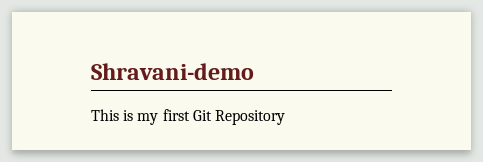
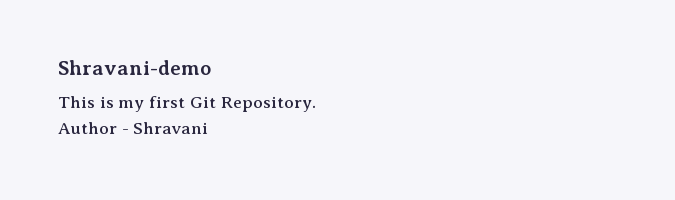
[214,110,285,125] Repository -> [220,96,316,112] [58,122,209,134] Repository. // Author - Shravani

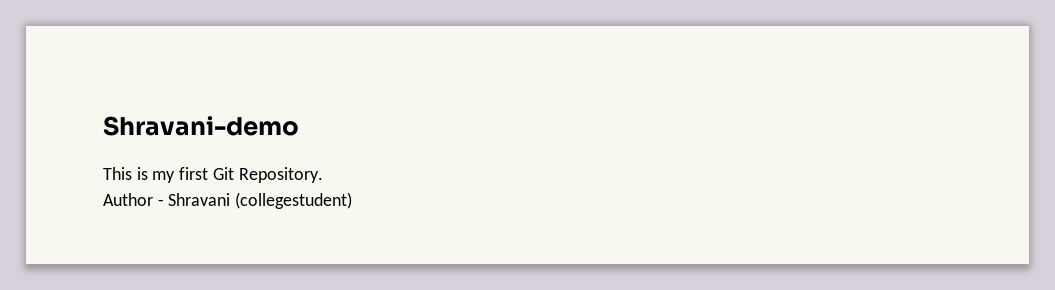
(209, 128) none -> [235,192,353,209] (collegestudent)

